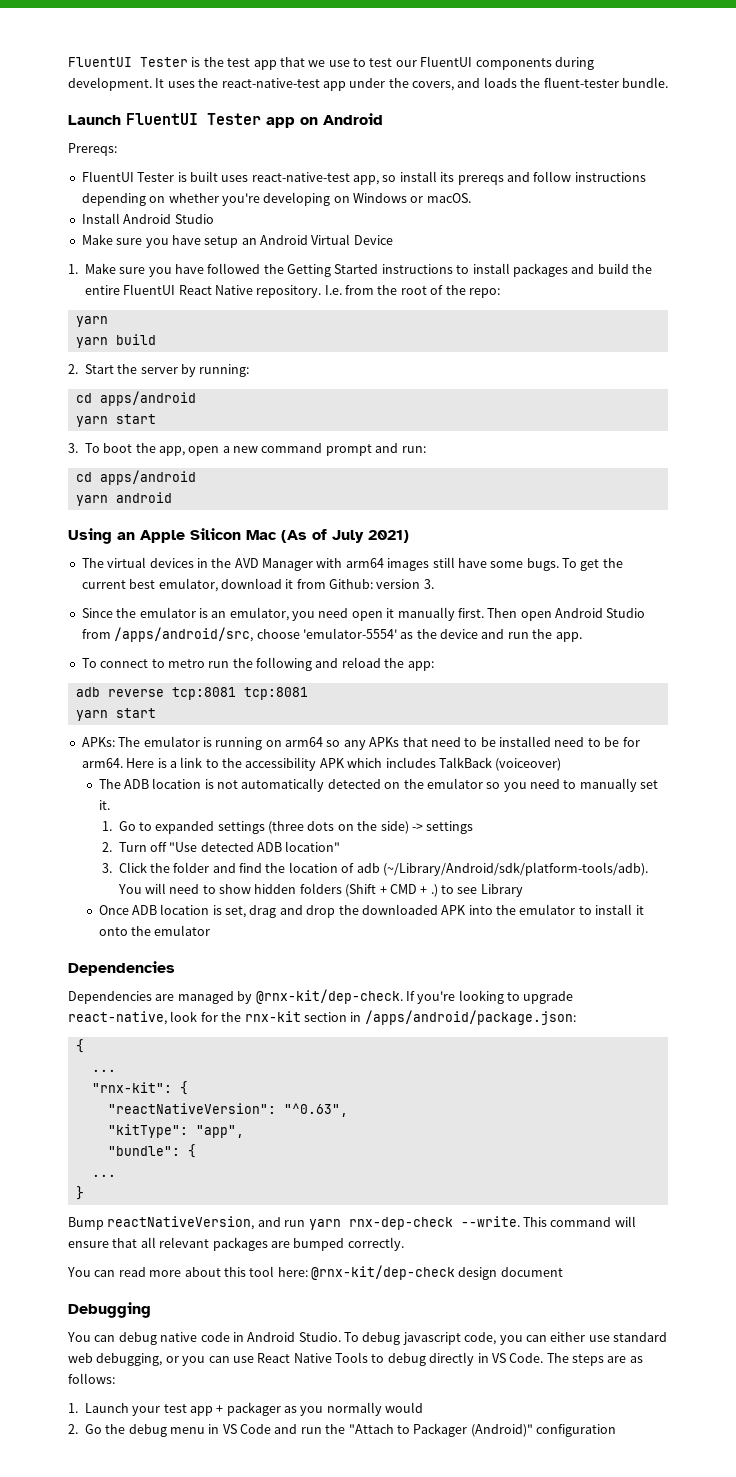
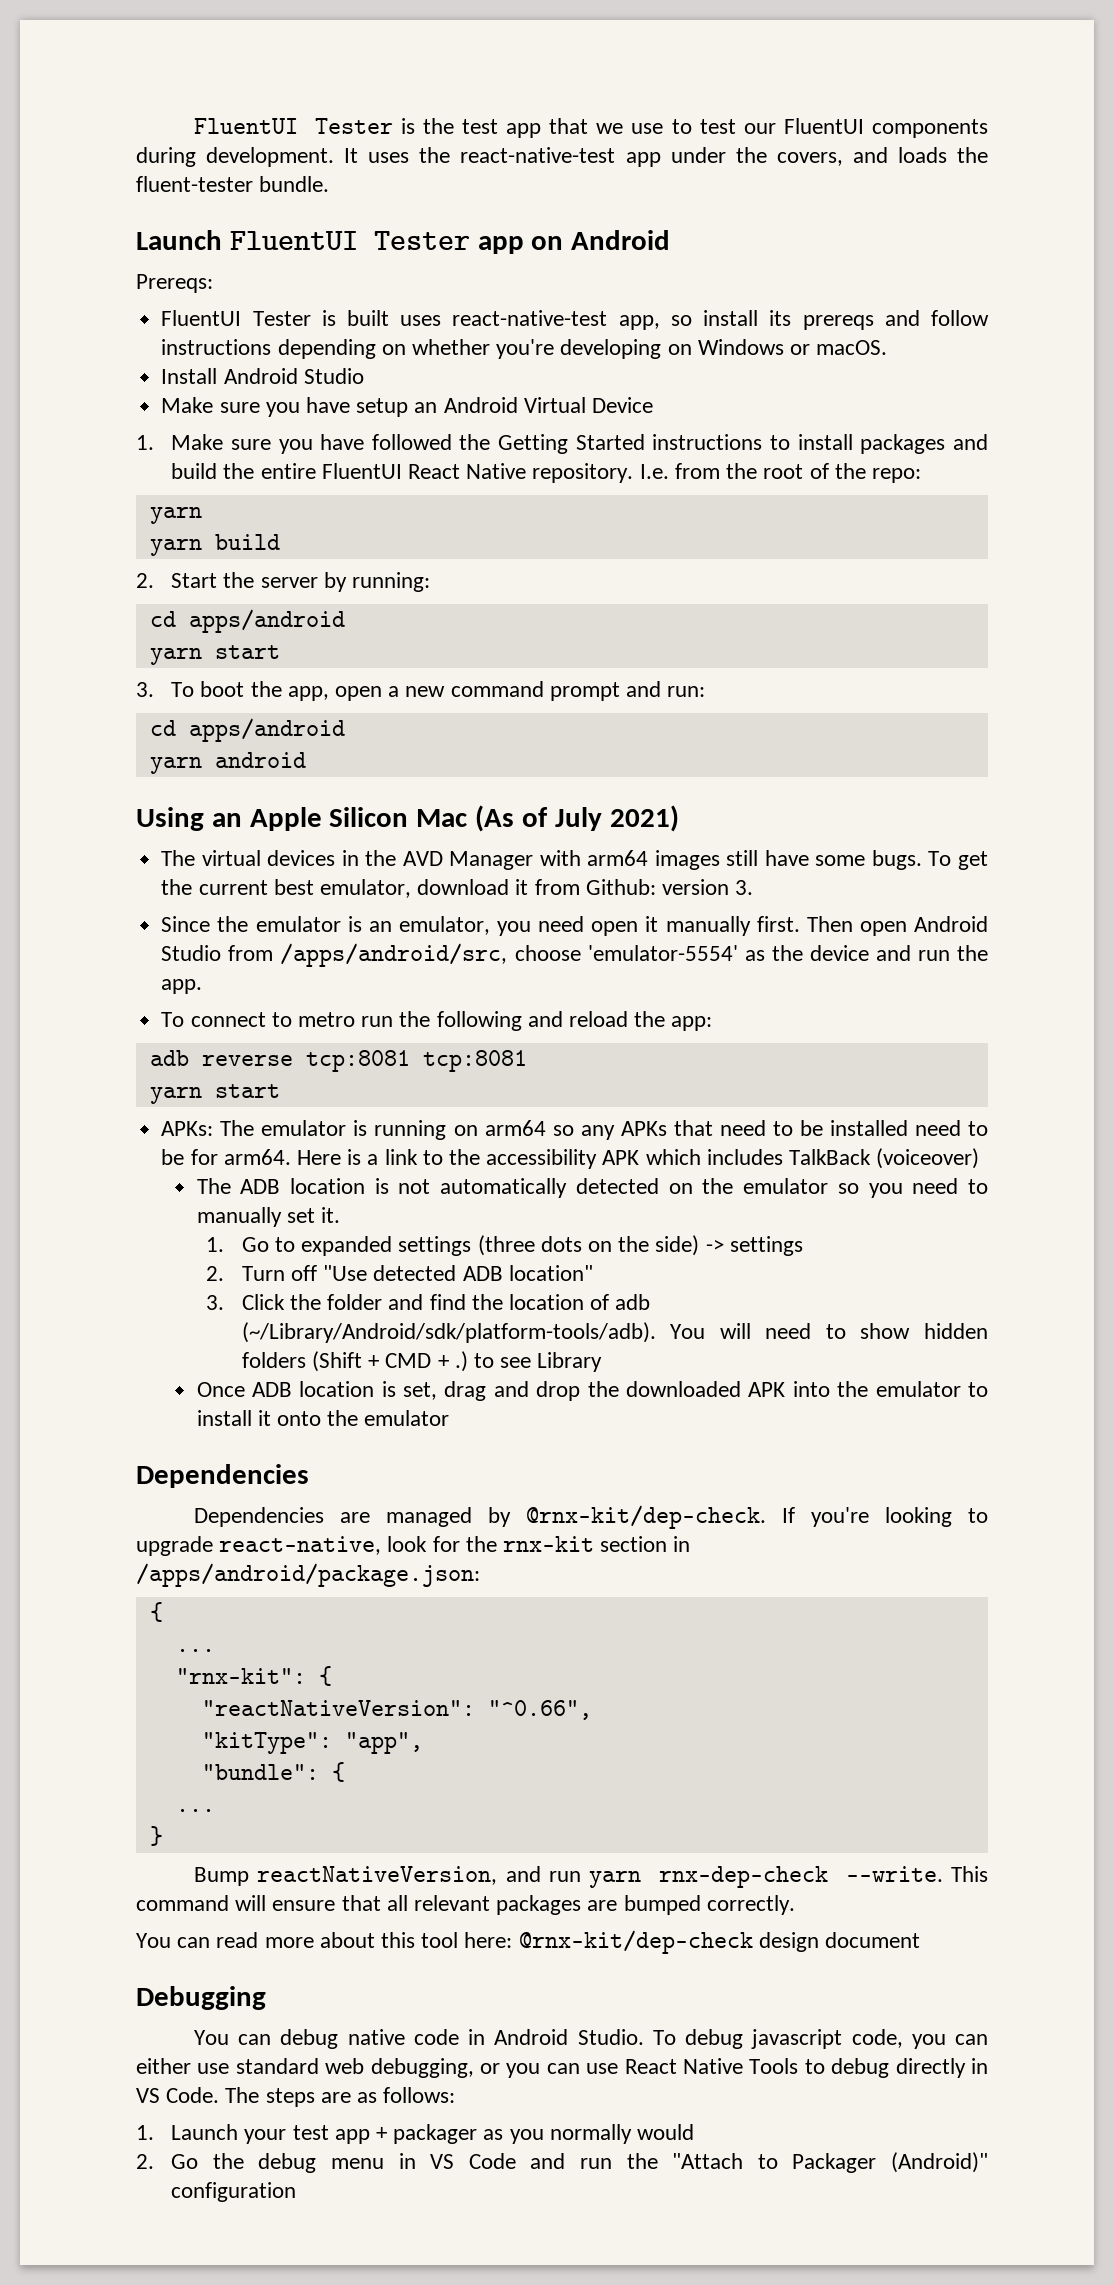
[283,1103,348,1117] "^0.63", -> [487,1700,592,1720] "^0.66",

